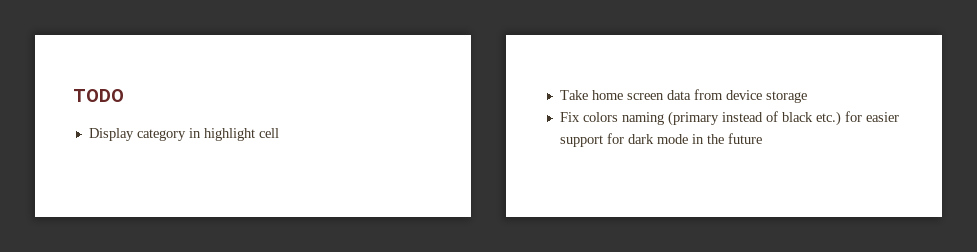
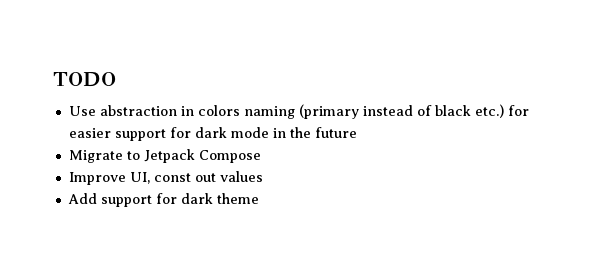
[88,128,279,141] [559,89,807,103] [559,112,580,122] Display category in highlight cell // Take home screen data from device storage // Fix -> [68,105,194,116] Use abstraction in
(762, 138) none -> [68,149,261,163] [68,171,263,185] [67,193,259,207] // Migrate to Jetpack Compose // Improve UI, const out values // Add support for dark theme

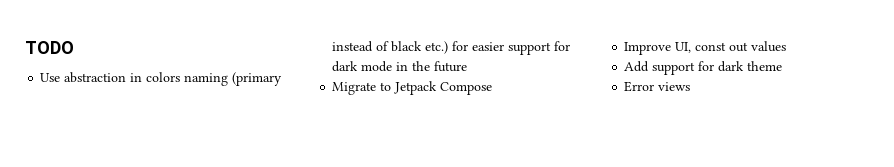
(259, 198) none -> [624,81,691,92] // Error views

